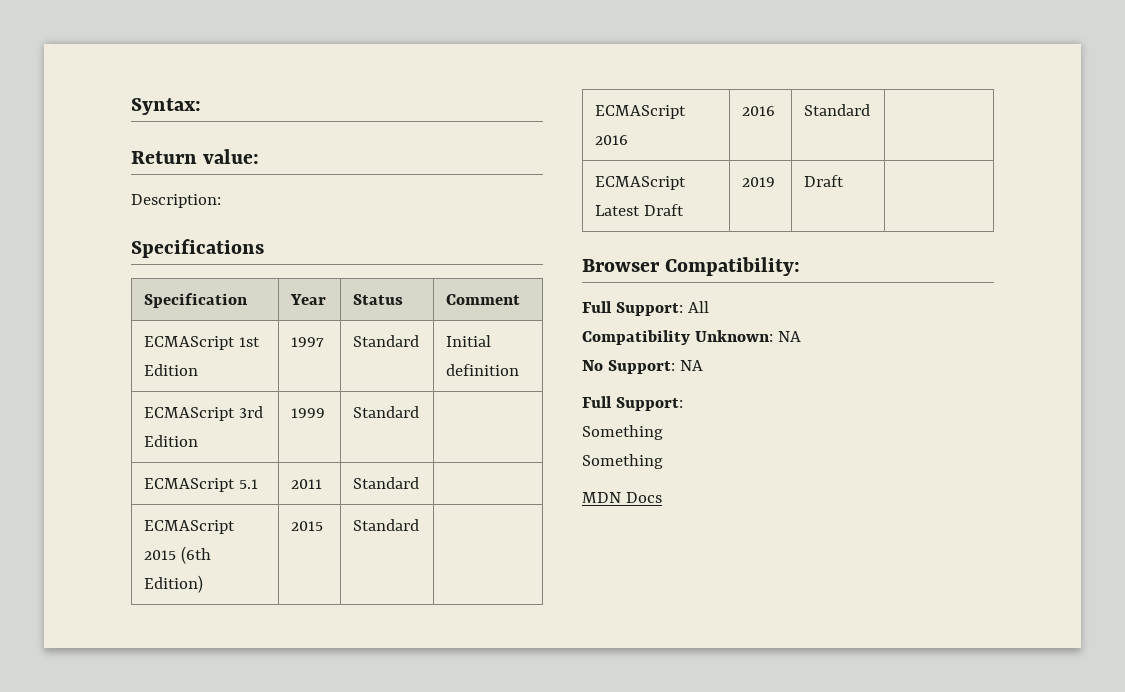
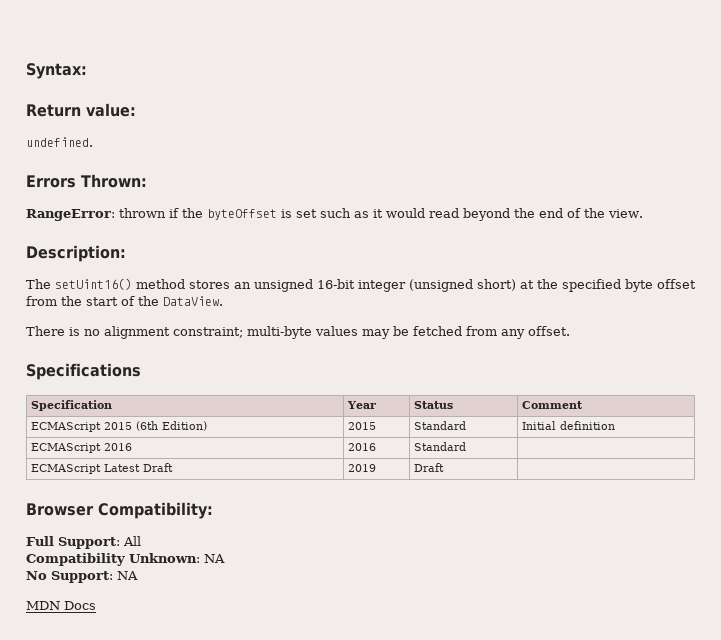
[131,194,221,208] Description: -> [26,137,93,147] [26,174,147,188] [26,208,643,221] [26,245,126,262] [26,278,696,292] [26,296,223,306] [26,326,570,339] undefined. // Errors Thrown: // RangeError: thrown if the byteOffset is set such as it would read beyond the end of the view. // Description: // The setUint16() method stores an unsigned 16-bit integer (unsigned short) at the specified byte offset from the start of the DataView. // There is no alignment constraint; multi-byte values may be fetched from any offset.
[143,336,260,350] [143,364,198,376] [290,337,324,347] [352,335,419,347] [445,335,491,347] [445,364,519,376] [143,406,263,421] [143,435,198,447] [290,408,325,418] [352,406,419,418] [143,478,258,492] [290,479,322,489] [352,477,419,489] // ECMAScript 1st Edition | 1997 | Standard | Initial definition // ECMAScript 3rd Edition | 1999 | Standard | // ECMAScript 5.1 | 2011 | Standard | -> (584, 405) none
(419, 525) none -> [522,421,616,430] Initial definition
[582,396,683,411] [582,425,663,440] [582,454,663,469] // Full Support: // Something // Something -> (138, 575) none

